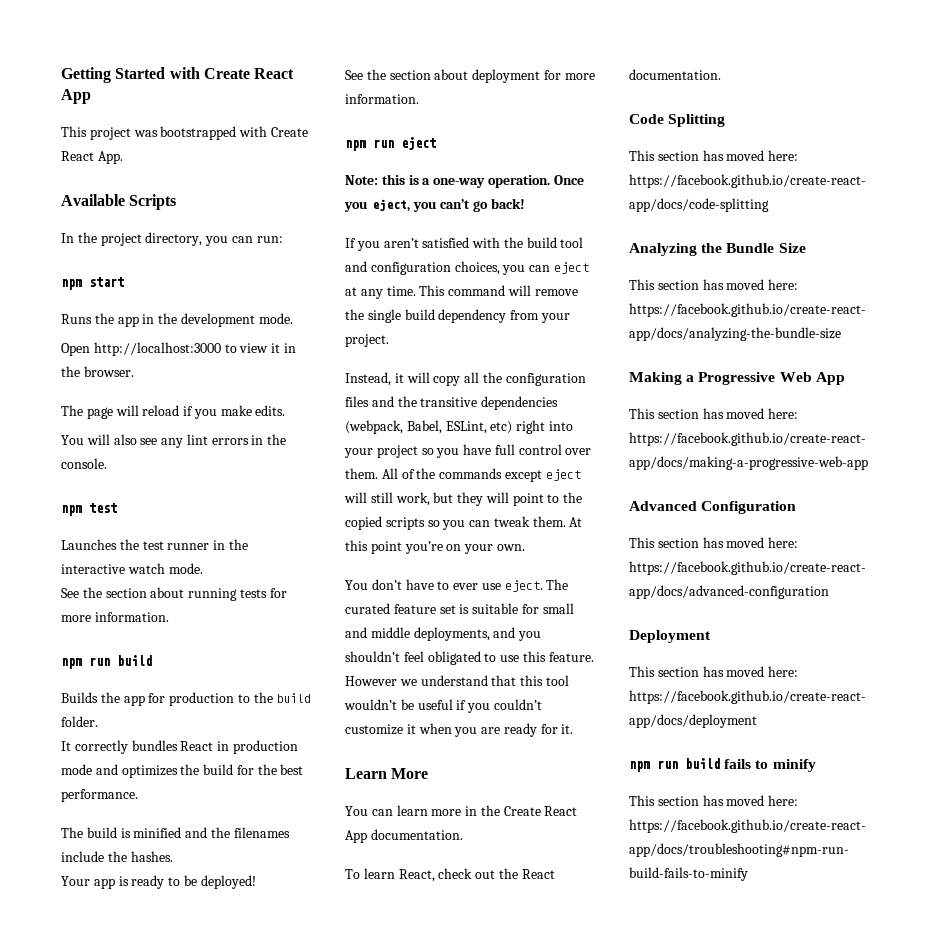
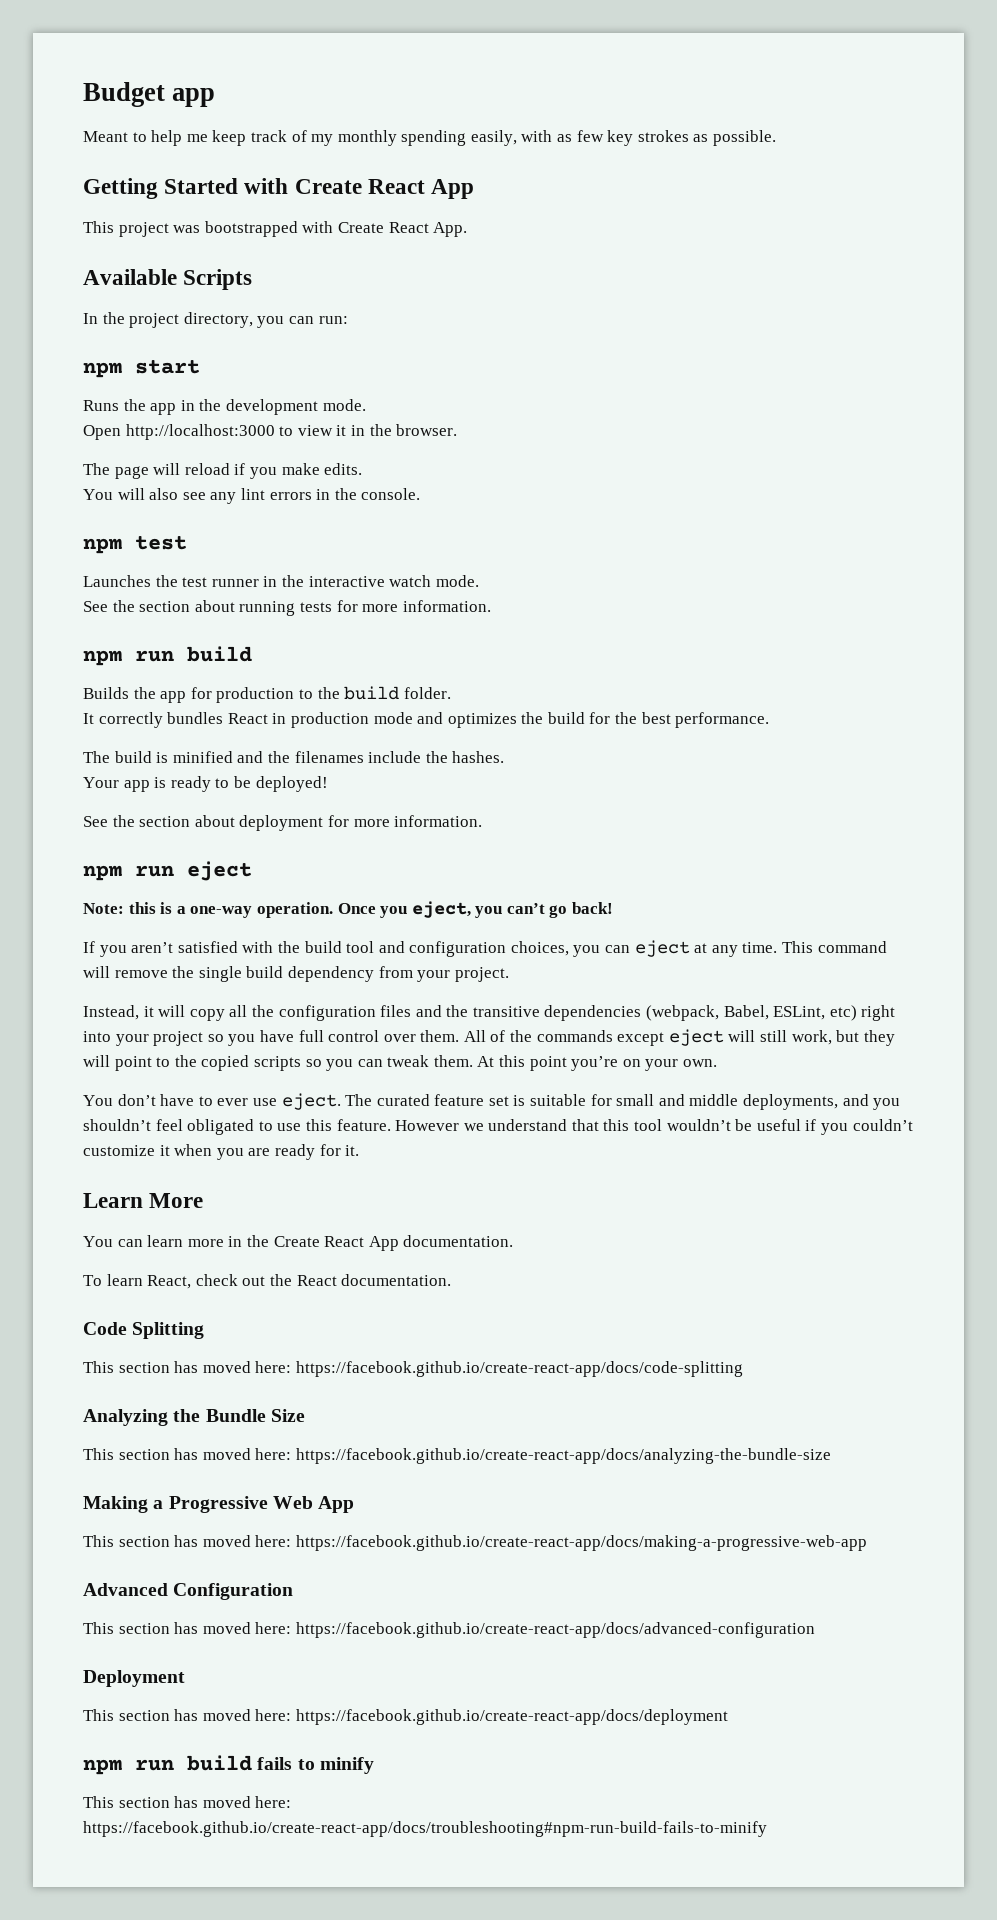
(61, 75) none -> [83,82,216,107] [83,130,777,146] Budget app // Meant to help me keep track of my monthly spending easily, with as few key strokes as possible. //

